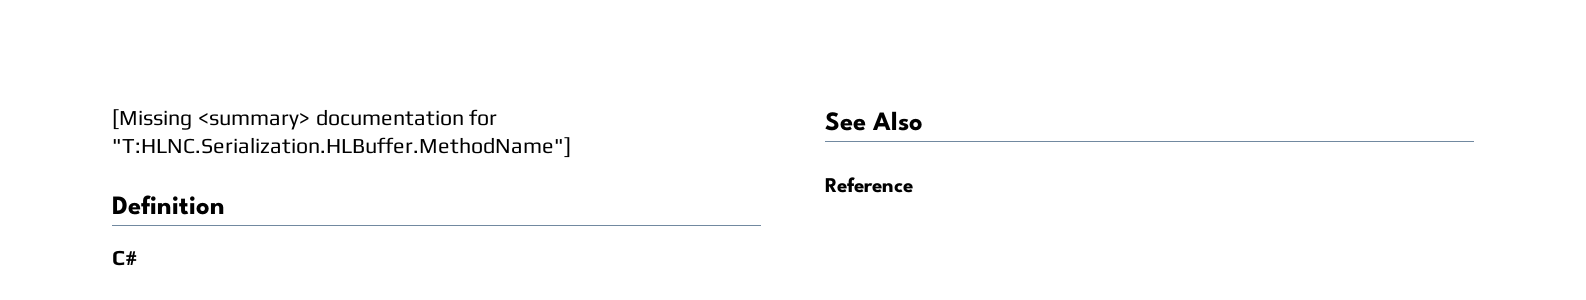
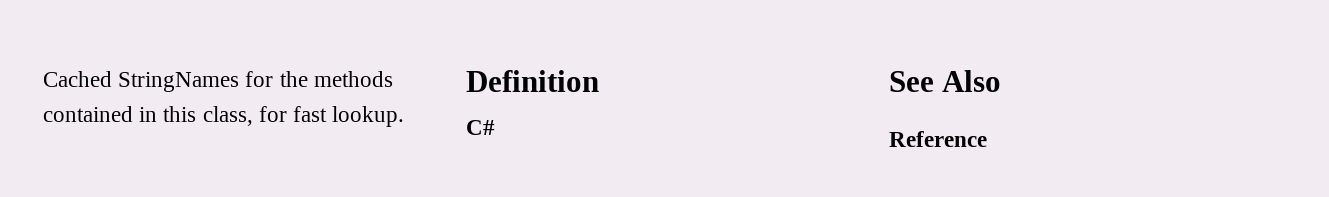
[112,109,498,130] [112,137,571,158] [Missing <summary> documentation for "T:HLNC.Serialization.HLBuffer.MethodName"] -> [43,71,393,92] [43,106,405,127] Cached StringNames for the methods contained in this class, for fast lookup.

